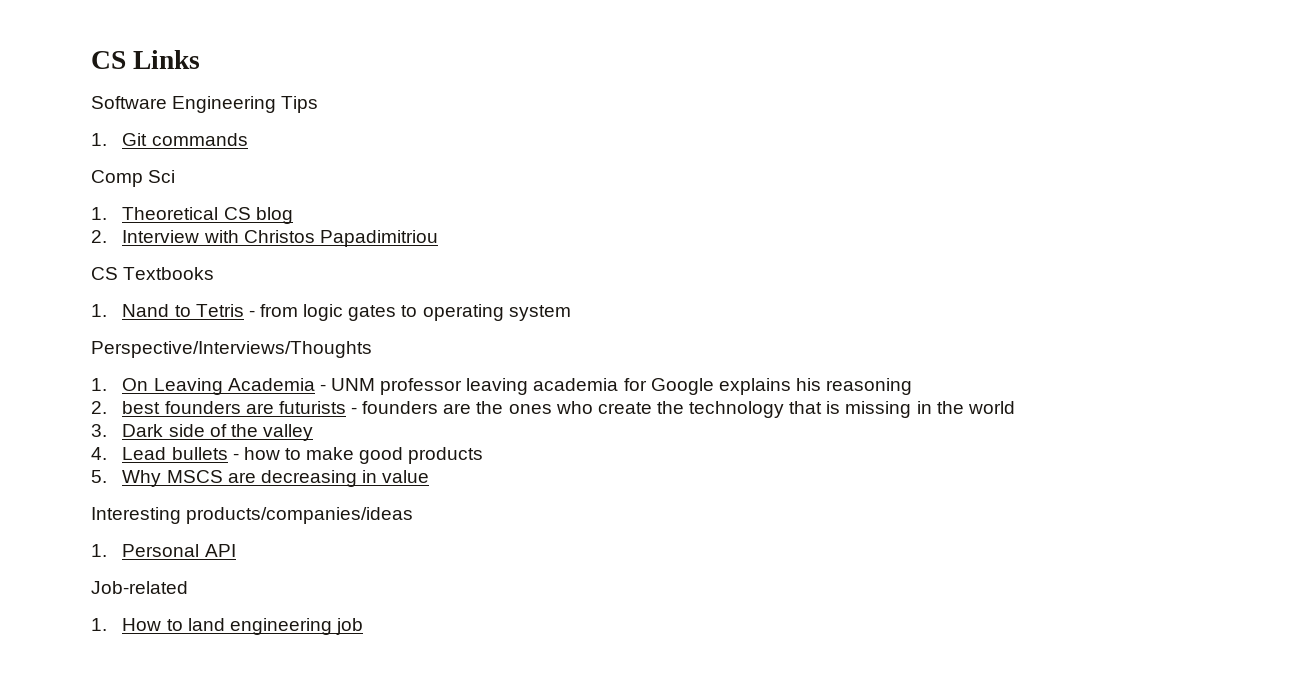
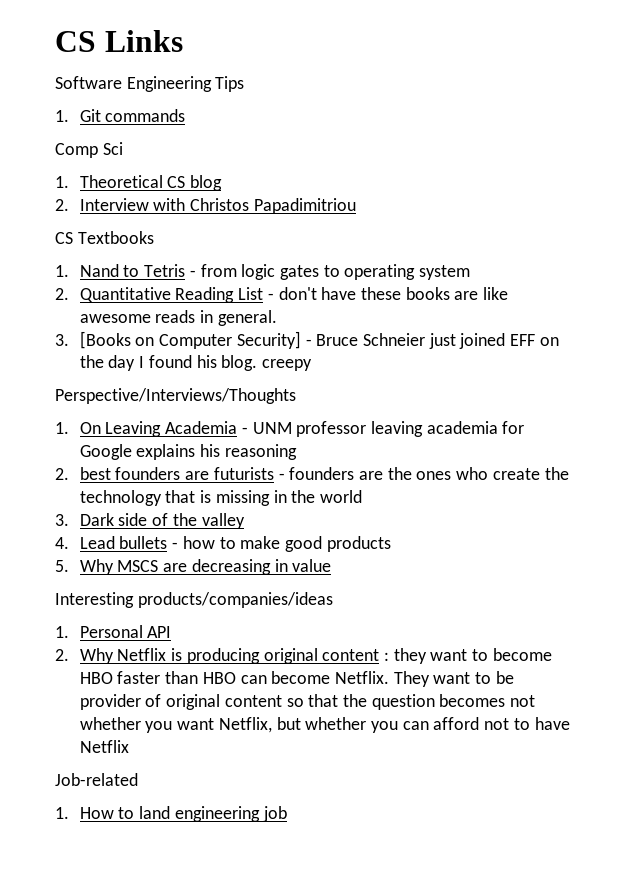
(571, 313) none -> [55,287,509,303] [79,310,277,326] [55,331,559,349] [79,355,313,371] // 2. Quantitative Reading List - don't have these books are like awesome reads in general. // 3. [Books on Computer Security] - Bruce Schneier just joined EFF on the day I found his blog. creepy
(236, 550) none -> [55,648,552,664] [79,671,514,687] [79,694,536,710] [79,717,570,733] [79,740,129,753] // 2. Why Netflix is producing original content : they want to become HBO faster than HBO can become Netflix. They want to be provider of original content so that the question becomes not whether you want Netflix, but whether you can afford not to have Netflix

